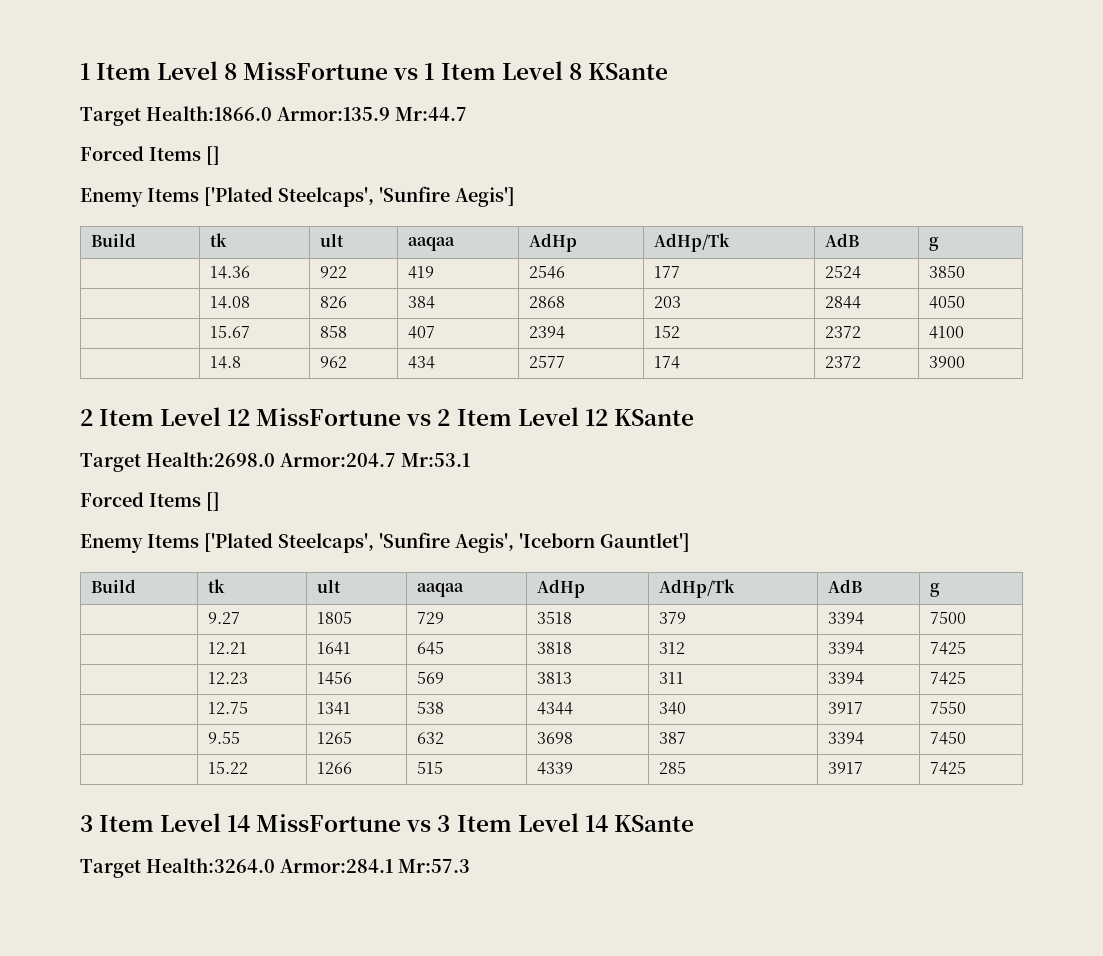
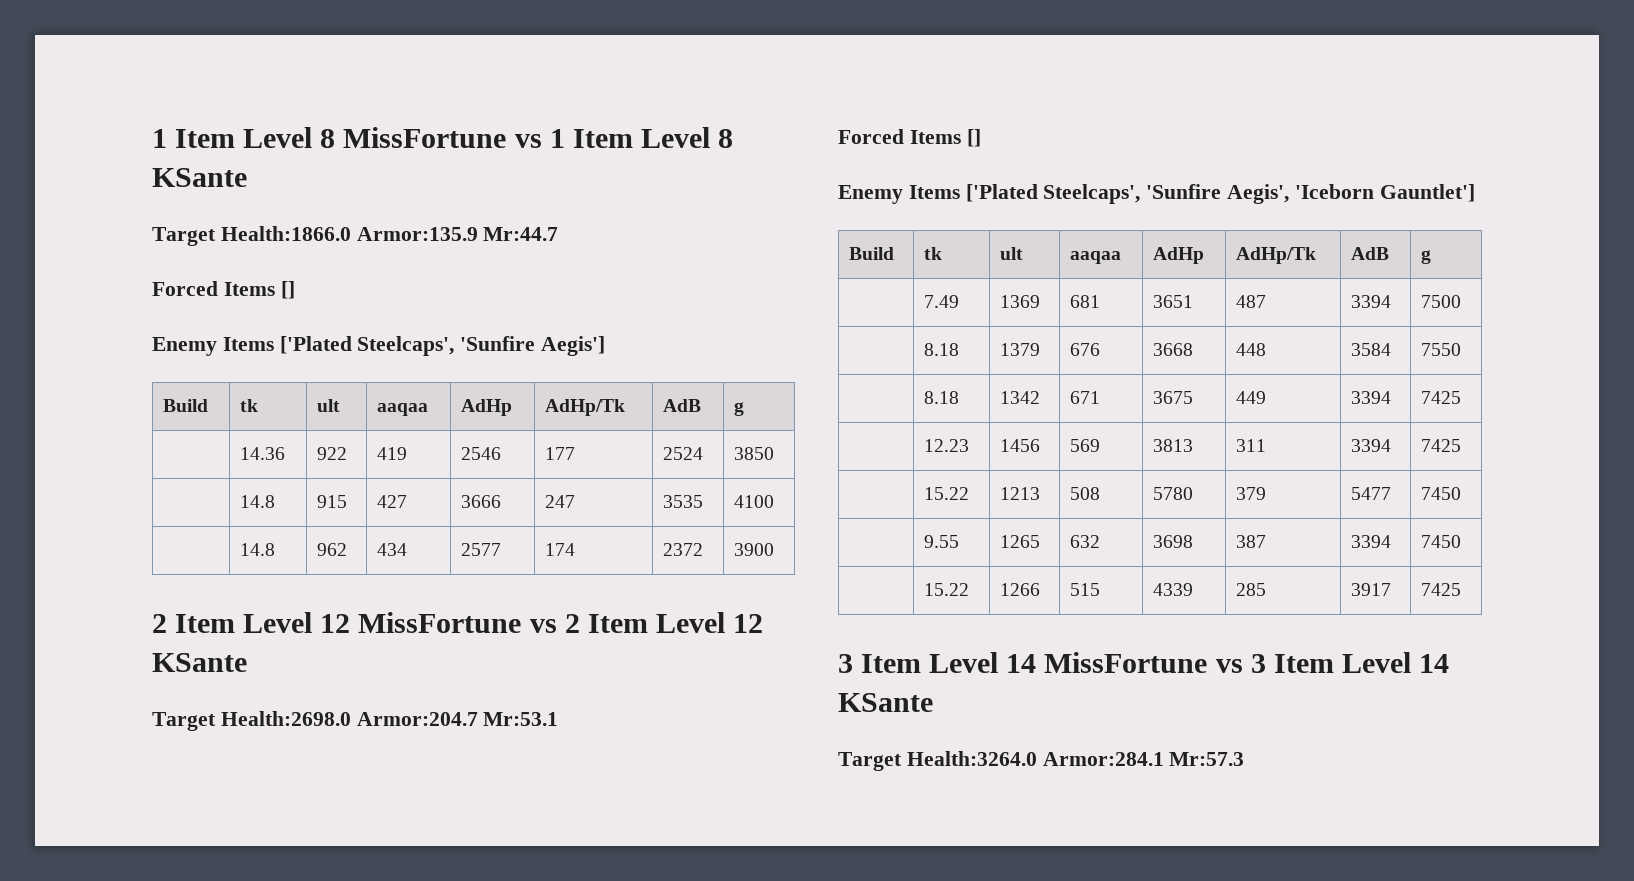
[210,296,251,309] [320,296,348,308] [408,296,436,309] [529,296,566,308] [654,296,682,308] [825,296,862,309] [929,296,966,309] [210,326,251,338] [320,326,348,338] [408,326,436,339] [529,326,566,339] [654,326,681,338] [825,326,862,338] 14.08 | 826 | 384 | 2868 | 203 | 2844 | 4050 // | 15.67 | 858 | 407 | 2394 | 152 | 2372 -> [239,495,275,508] [316,495,347,508] [376,495,407,508] [460,495,501,508] [544,495,575,508] [662,495,703,508] 14.8 | 915 | 427 | 3666 | 247 | 3535
[208,612,241,624] [317,612,353,624] [417,612,445,624] [537,612,573,624] [659,612,687,624] [828,612,865,625] [930,612,967,624] [208,642,248,654] [317,642,352,655] [417,642,445,655] [537,642,573,654] [659,642,686,654] 9.27 | 1805 | 729 | 3518 | 379 | 3394 | 7500 // | 12.21 | 1641 | 645 | 3818 | 312 -> [923,295,959,308] [999,295,1040,308] [1069,295,1100,308] [1152,295,1193,308] [1235,295,1266,308] [1350,295,1391,308] [1420,295,1461,308] [923,343,959,356] [999,343,1040,356] [1069,343,1100,356] [1152,343,1193,356] [1235,343,1266,356] [1350,343,1391,356] [1420,343,1461,356] [923,391,959,404] [999,391,1040,404] [1069,391,1100,404] [1152,391,1193,404] [1235,391,1266,404] 7.49 | 1369 | 681 | 3651 | 487 | 3394 | 7500 // | 8.18 | 1379 | 676 | 3668 | 448 | 3584 | 7550 // | 8.18 | 1342 | 671 | 3675 | 449
[208,702,249,714] [317,702,352,715] [417,702,445,714] [537,702,574,715] [659,702,687,715] [828,702,864,714] [930,702,967,714] 12.75 | 1341 | 538 | 4344 | 340 | 3917 | 7550 -> [923,487,969,500] [999,487,1040,500] [1069,487,1100,500] [1152,487,1193,500] [1235,487,1266,500] [1350,487,1391,500] [1420,487,1461,500] 15.22 | 1213 | 508 | 5780 | 379 | 5477 | 7450

